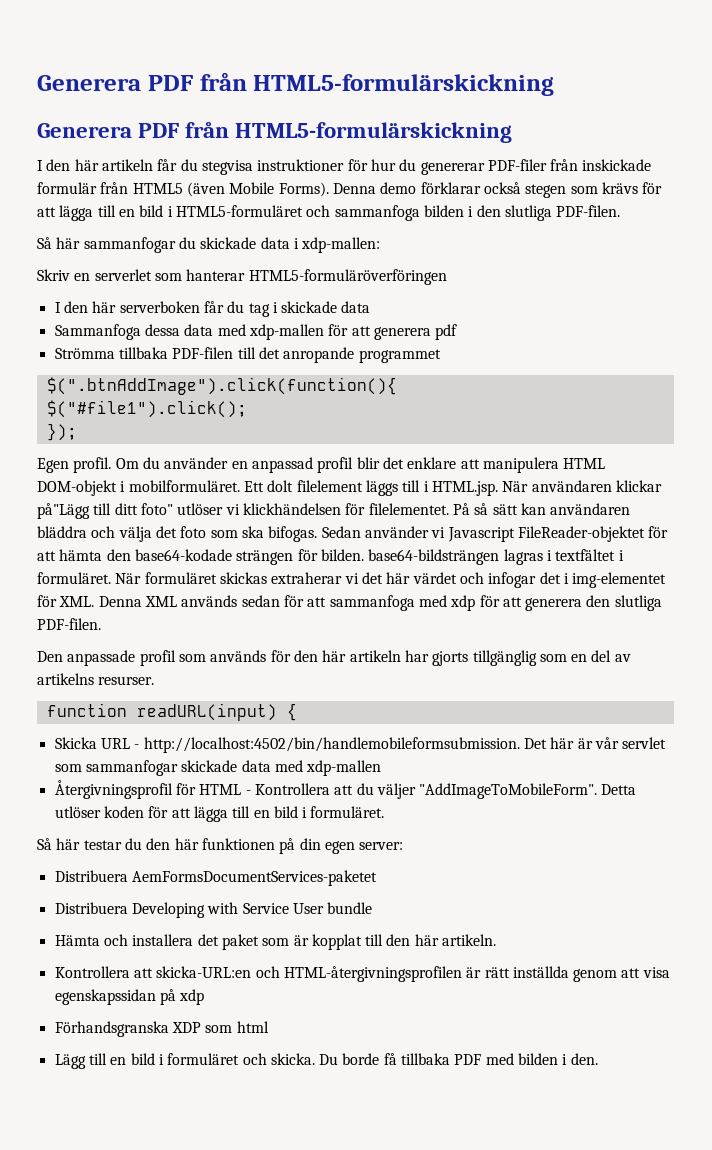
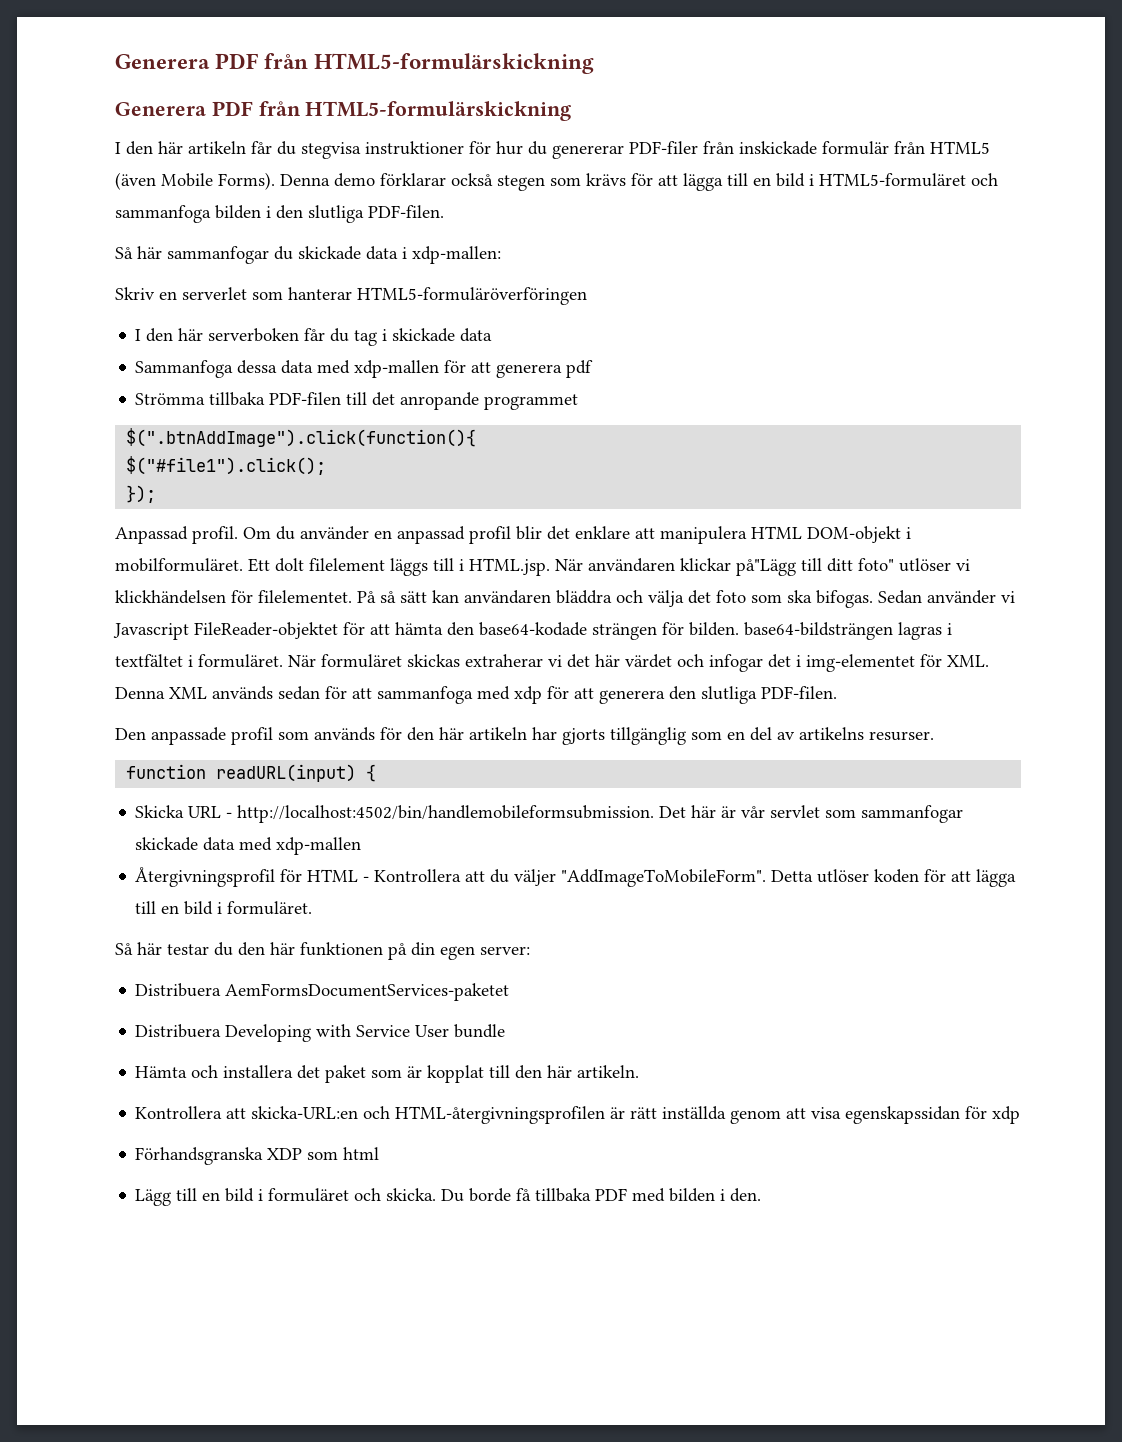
[37,458,69,473] Egen -> [115,526,188,544] Anpassad
[159,989,176,1005] på -> [965,1106,988,1119] för

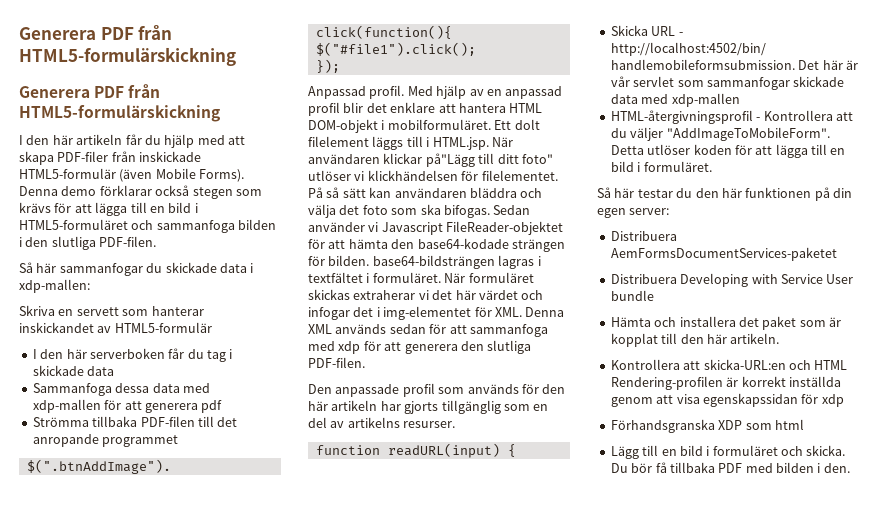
[301,141,990,159] stegvisa instruktioner för hur du genererar PDF-filer från inskickade formulär från HTML5 -> [164,134,245,148] [19,151,202,165] [19,168,116,179] hjälp med att skapa PDF-filer från inskickade HTML5-formulär
[115,287,587,305] Skriv en serverlet som hanterar HTML5-formuläröverföringen -> [19,305,204,316] [19,322,212,333] Skriva en servett som hanterar inskickandet av HTML5-formulär
[243,526,369,540] Om du använder -> [407,85,484,99] Med hjälp av
[660,526,747,544] manipulera -> [458,103,506,113] hantera
[135,867,359,887] Återgivningsprofil för HTML -> [610,110,753,124] HTML-återgivningsprofil
[395,1106,658,1124] HTML-återgivningsprofilen är rätt -> [814,360,848,370] [610,376,786,390] HTML Rendering-profilen är korrekt
[469,1188,512,1202] borde -> [631,463,653,473] bör

